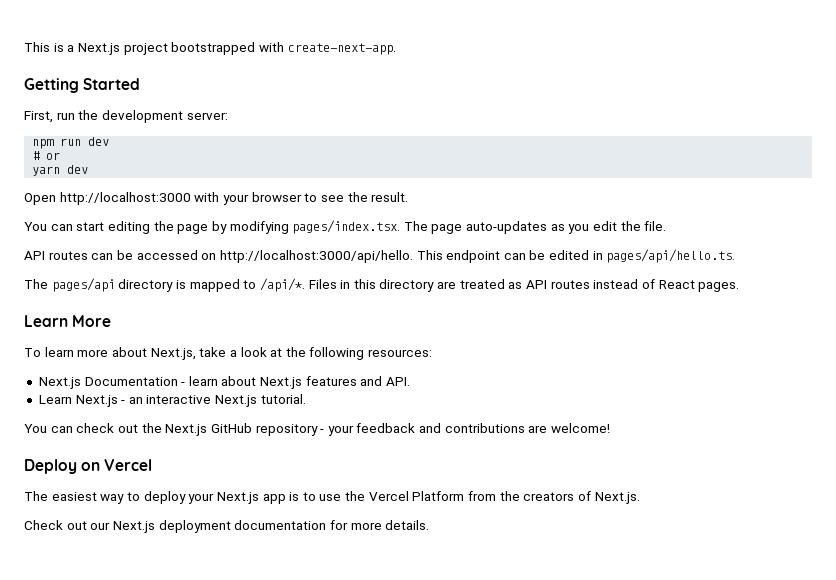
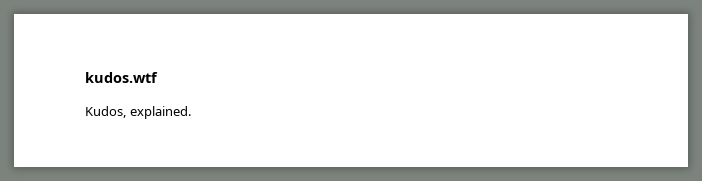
[24,42,396,55] [24,78,141,93] [24,110,228,123] [32,137,110,149] [32,151,61,160] [32,165,89,176] [24,192,409,205] [24,220,667,234] [24,249,736,263] [24,278,740,292] [24,315,112,327] [24,347,433,360] [38,376,411,389] [38,394,306,407] [24,423,611,436] [24,459,153,474] [24,491,640,504] [24,520,430,533] This is a Next.js project bootstrapped with create-next-app. // Getting Started // First, run the development server: // npm run dev // # or // yarn dev // Open http://localhost:3000 with your browser to see the result. // You can start editing the page by modifying pages/index.tsx. The page auto-updates as you edit the file. // API routes can be accessed on http://localhost:3000/api/hello. This endpoint can be edited in pages/api/hello.ts. // The pages/api directory is mapped to /api/*. Files in this directory are treated as API routes instead of React pages. // Learn More // To learn more about Next.js, take a look at the following resources: // Next.js Documentation - learn about Next.js features and API. // Learn Next.js - an interactive Next.js tutorial. // You can check out the Next.js GitHub repository - your feedback and contributions are welcome! // Deploy on Vercel // The easiest way to deploy your Next.js app is to use the Vercel Platform from the creators of Next.js. // Check out our Next.js deployment documentation for more details. -> [85,72,158,83] [85,106,191,119] kudos.wtf // Kudos, explained.

